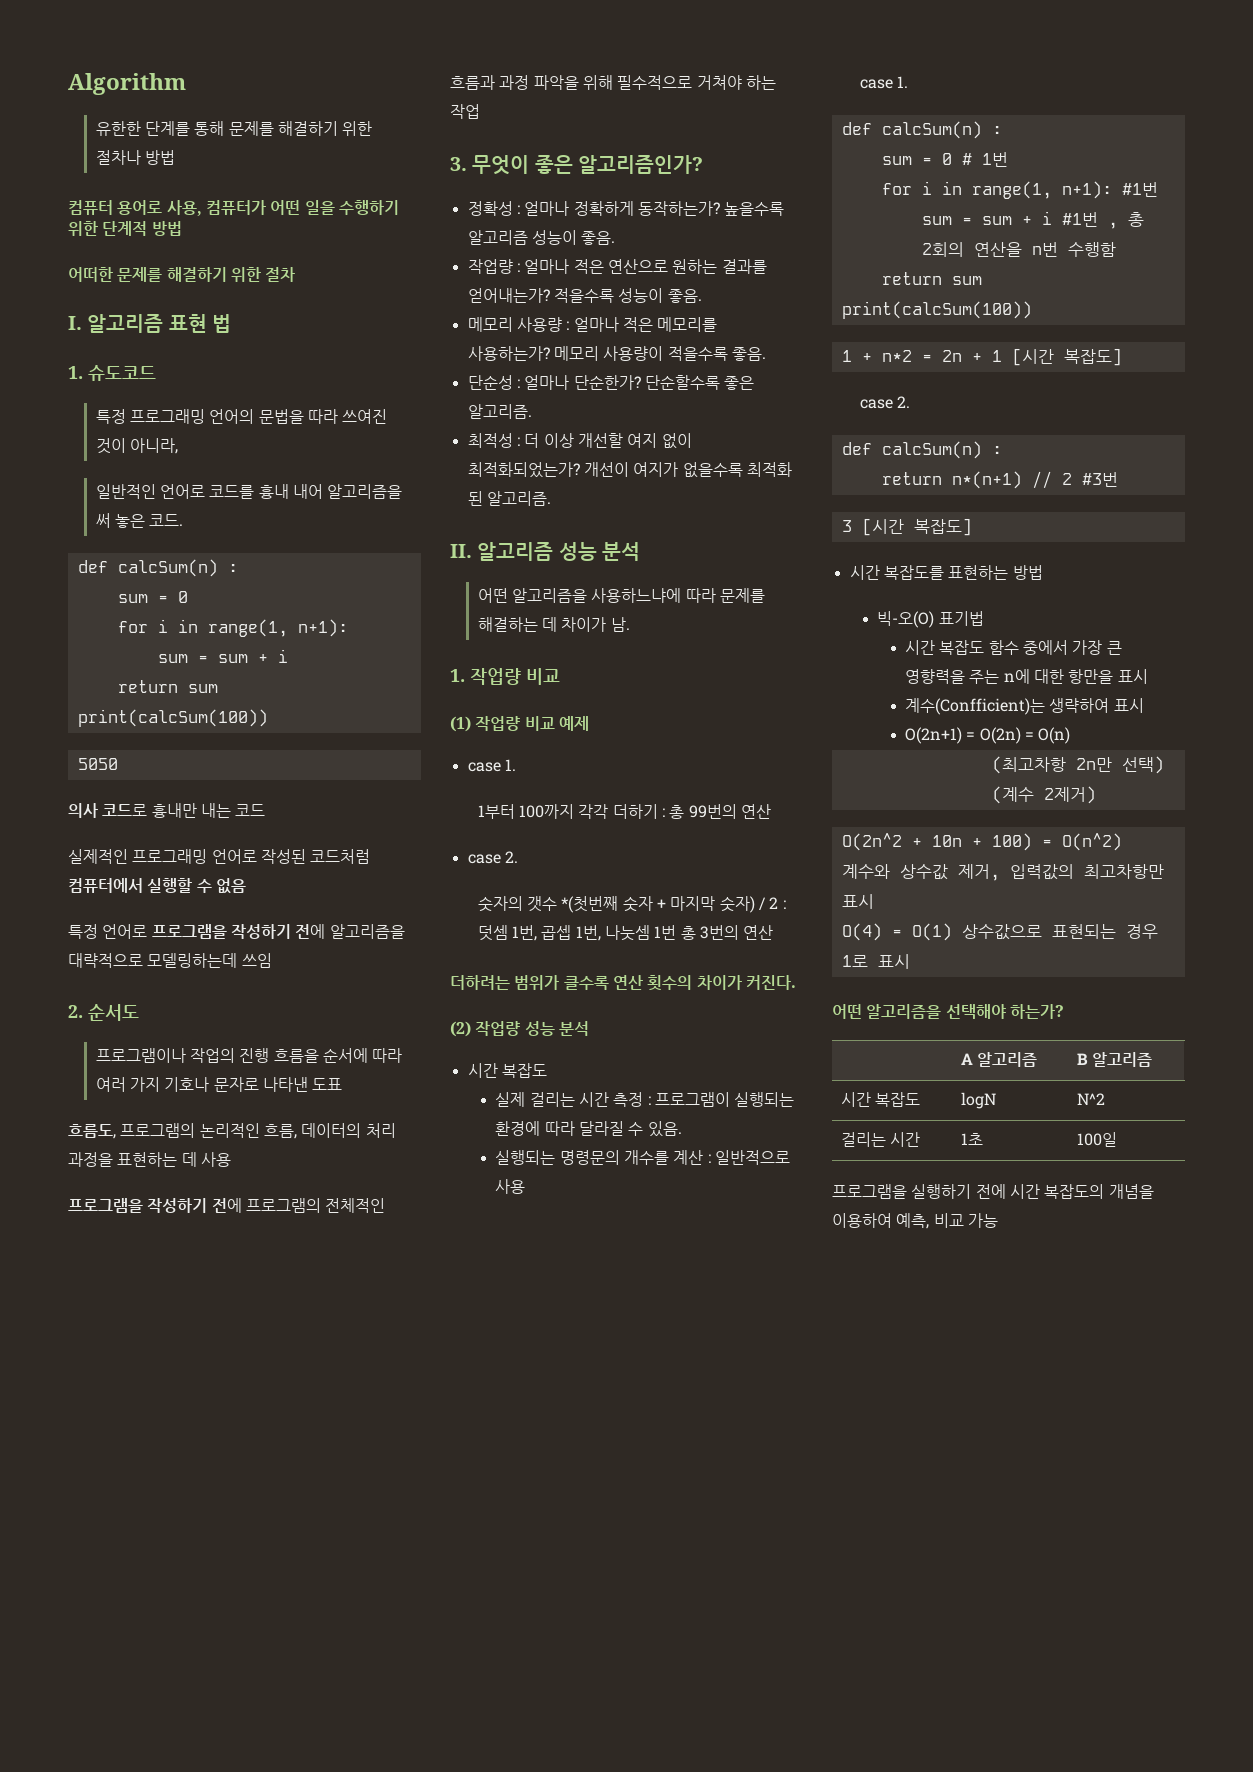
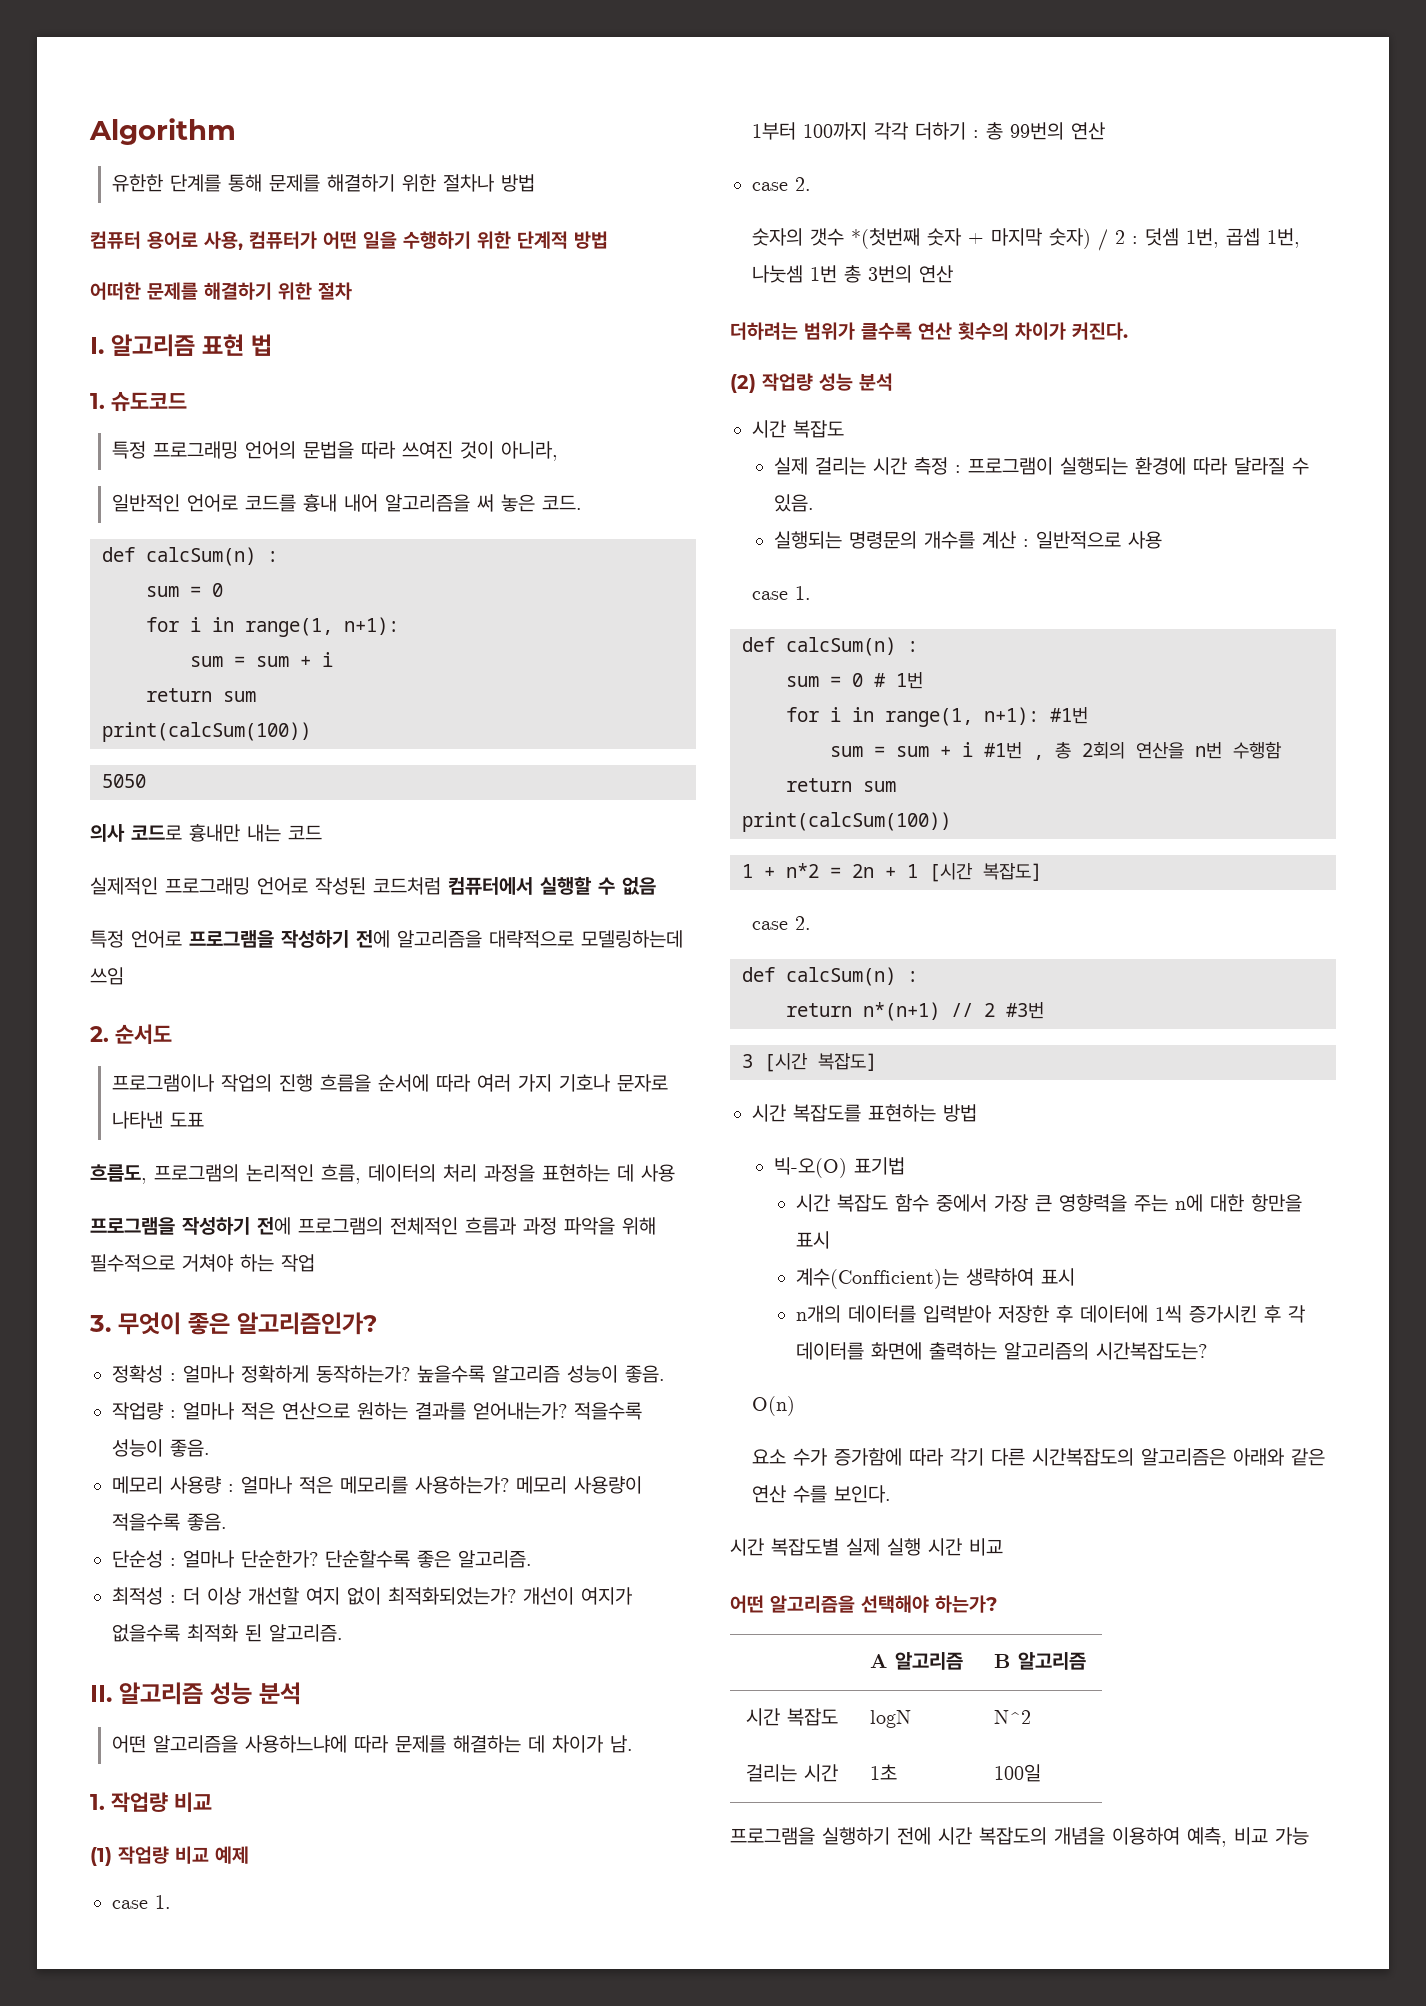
[904,727,1071,744] [991,756,1164,774] [991,786,1096,804] [841,833,1122,851] [841,864,1164,881] [841,894,874,909] [841,923,1158,941] [841,954,910,969] O(2n+1) = O(2n) = O(n) // (최고차항 2n만 선택) (계수 2제거) // O(2n^2 + 10n + 100) = O(n^2) 계수와 상수값 제거, 입력값의 최고차항만 표시 // O(4) = O(1) 상수값으로 표현되는 경우 1로 표시 -> [796,1305,1306,1323] [796,1342,1208,1360] [752,1396,796,1416] [752,1448,1326,1466] [752,1485,892,1503] [730,1538,1003,1556] n개의 데이터를 입력받아 저장한 후 데이터에 1씩 증가시킨 후 각 데이터를 화면에 출력하는 알고리즘의 시간복잡도는? // O(n) // 요소 수가 증가함에 따라 각기 다른 시간복잡도의 알고리즘은 아래와 같은 연산 수를 보인다. // 시간 복잡도별 실제 실행 시간 비교

